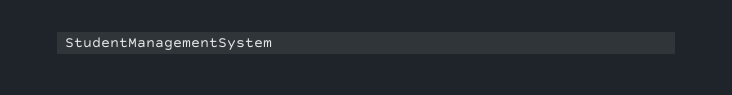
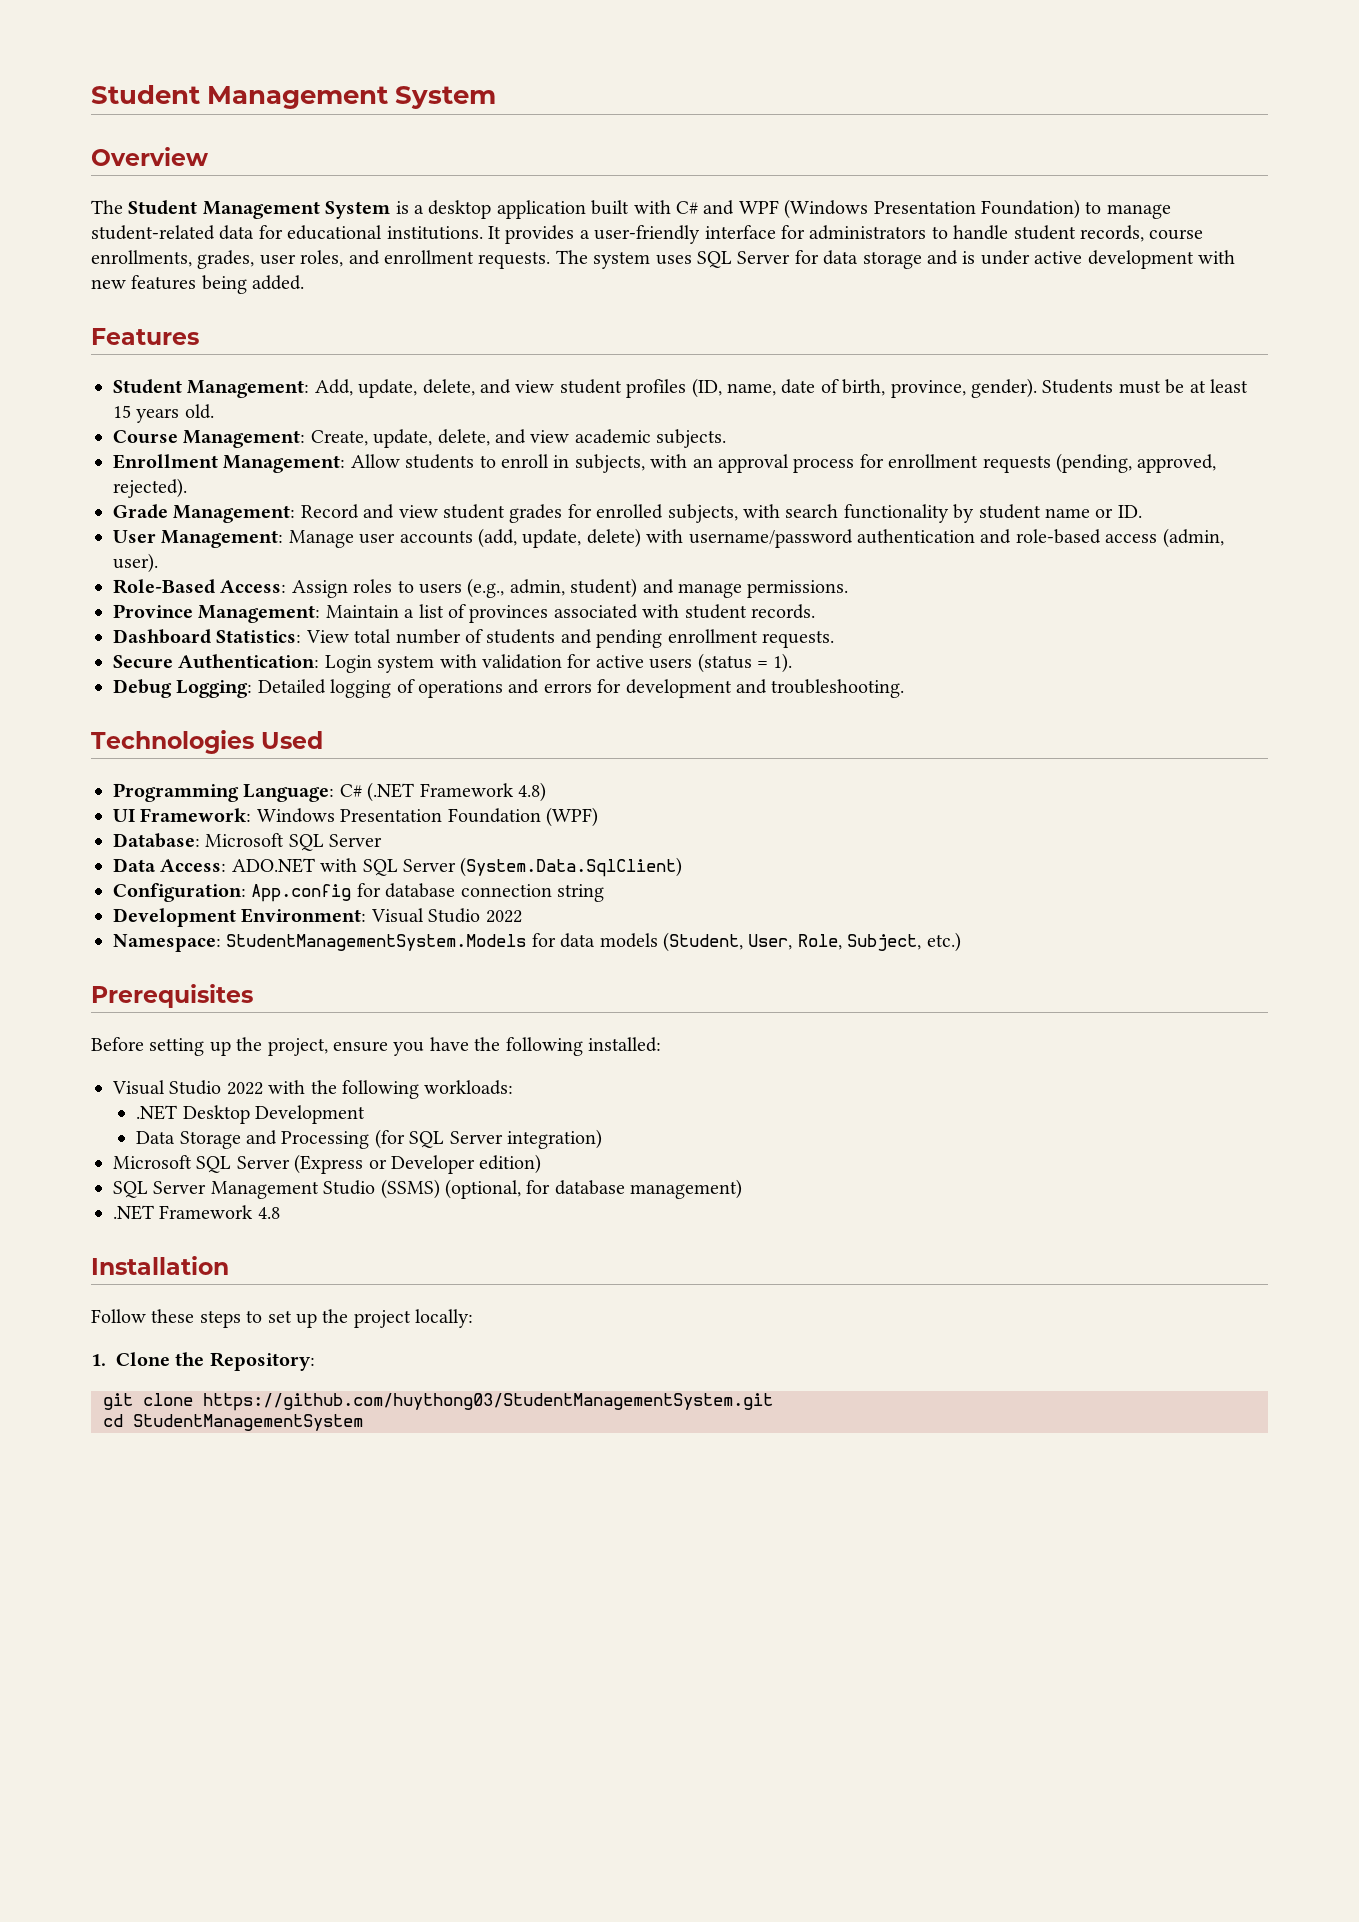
(64, 44) none -> [91,85,497,109] [91,147,208,166] [91,199,1171,219] [91,225,1204,244] [91,250,1235,269] [91,275,305,294] [91,328,199,345] [113,378,1248,398] [113,404,214,423] [113,429,727,448] [113,453,1217,473] [113,478,187,498] [113,504,1142,523] [113,528,1224,548] [113,553,158,573] [113,578,849,598] [113,604,815,623] [113,629,834,648] [113,653,793,673] [113,679,905,698] [91,730,323,754] [113,782,546,802] [113,807,598,827] [113,833,383,851] [113,857,683,877] [113,883,604,902] [113,908,522,927] [113,932,961,952] [91,984,253,1008] [91,1037,661,1056] [112,1080,514,1099] [136,1105,365,1124] [136,1129,602,1149] [113,1154,542,1174] [113,1179,743,1199] [113,1205,280,1220] [91,1256,229,1275] [91,1309,474,1328] [91,1352,315,1371] [103,1393,773,1411] [103,1414,123,1427] Student Management System // Overview // The Student Management System is a desktop application built with C# and WPF (Windows Presentation Foundation) to manage student-related data for educational institutions. It provides a user-friendly interface for administrators to handle student records, course enrollments, grades, user roles, and enrollment requests. The system uses SQL Server for data storage and is under active development with new features being added. // Features // Student Management: Add, update, delete, and view student profiles (ID, name, date of birth, province, gender). Students must be at least 15 years old. // Course Management: Create, update, delete, and view academic subjects. // Enrollment Management: Allow students to enroll in subjects, with an approval process for enrollment requests (pending, approved, rejected). // Grade Management: Record and view student grades for enrolled subjects, with search functionality by student name or ID. // User Management: Manage user accounts (add, update, delete) with username/password authentication and role-based access (admin, user). // Role-Based Access: Assign roles to users (e.g., admin, student) and manage permissions. // Province Management: Maintain a list of provinces associated with student records. // Dashboard Statistics: View total number of students and pending enrollment requests. // Secure Authentication: Login system with validation for active users (status = 1). // Debug Logging: Detailed logging of operations and errors for development and troubleshooting. // Technologies Used // Programming Language: C# (.NET Framework 4.8) // UI Framework: Windows Presentation Foundation (WPF) // Database: Microsoft SQL Server // Data Access: ADO.NET with SQL Server (System.Data.SqlClient) // Configuration: App.config for database connection string // Development Environment: Visual Studio 2022 // Namespace: StudentManagementSystem.Models for data models (Student, User, Role, Subject, etc.) // Prerequisites // Before setting up the project, ensure you have the following installed: // Visual Studio 2022 with the following workloads: // .NET Desktop Development // Data Storage and Processing (for SQL Server integration) // Microsoft SQL Server (Express or Developer edition) // SQL Server Management Studio (SSMS) (optional, for database management) // .NET Framework 4.8 // Installation // Follow these steps to set up the project locally: // 1. Clone the Repository: // git clone https://github.com/huythong03/StudentManagementSystem.git // cd

